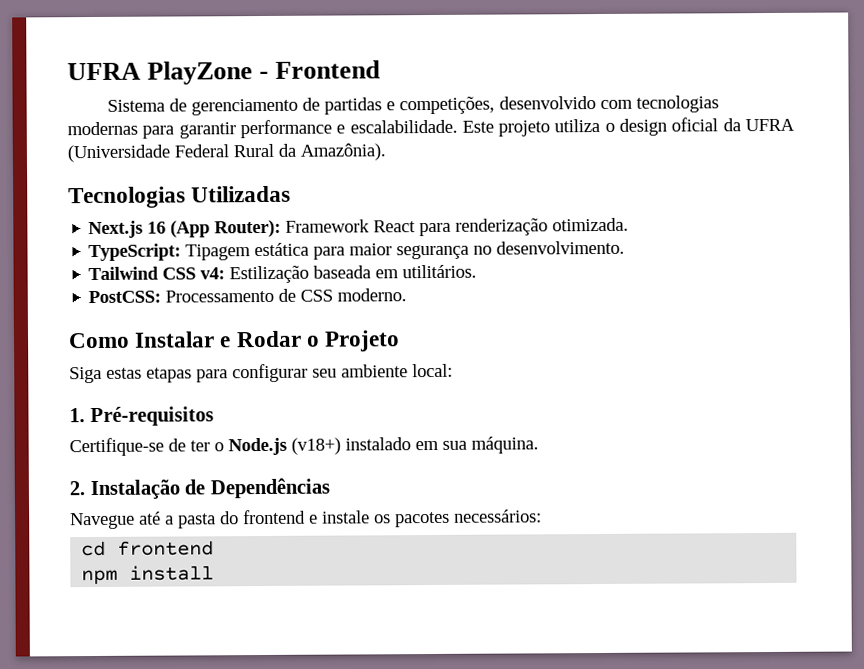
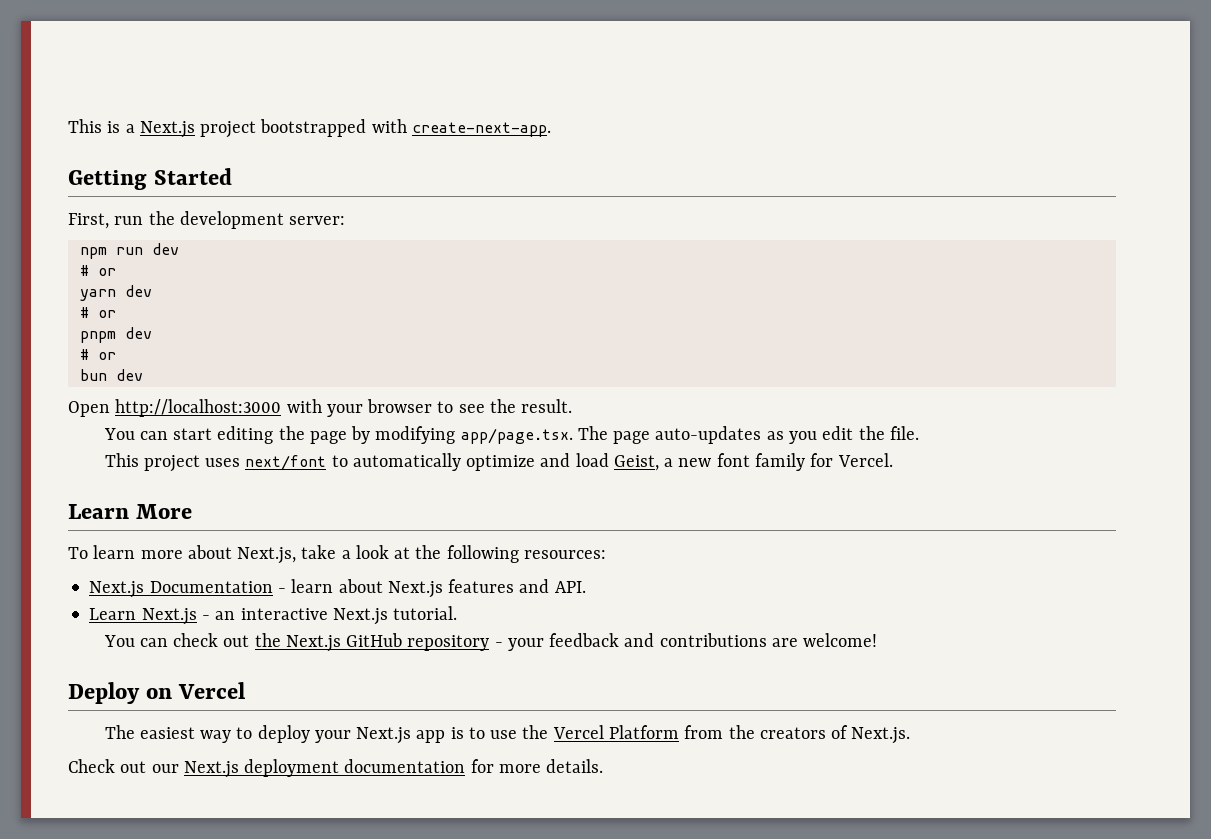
[67,60,382,85] [107,95,720,116] [67,117,795,139] [67,143,386,163] [68,185,292,209] [88,217,630,239] [88,240,626,262] [88,264,478,284] [88,288,408,304] [68,330,401,352] [69,363,453,384] [69,406,214,427] [69,436,539,457] [69,477,330,501] [70,509,542,530] [81,540,215,557] [81,565,215,585] UFRA PlayZone - Frontend // Sistema de gerenciamento de partidas e competições, desenvolvido com tecnologias modernas para garantir performance e escalabilidade. Este projeto utiliza o design oficial da UFRA (Universidade Federal Rural da Amazônia). // Tecnologias Utilizadas // Next.js 16 (App Router): Framework React para renderização otimizada. // TypeScript: Tipagem estática para maior segurança no desenvolvimento. // Tailwind CSS v4: Estilização baseada em utilitários. // PostCSS: Processamento de CSS moderno. // Como Instalar e Rodar o Projeto // Siga estas etapas para configurar seu ambiente local: // 1. Pré-requisitos // Certifique-se de ter o Node.js (v18+) instalado em sua máquina. // 2. Instalação de Dependências // Navegue até a pasta do frontend e instale os pacotes necessários: // cd frontend // npm install -> [68,119,551,138] [68,168,233,190] [68,211,346,229] [79,243,179,259] [79,265,116,276] [79,285,152,301] [79,307,116,318] [79,327,152,343] [79,349,116,360] [79,369,143,381] [68,399,573,417] [103,426,919,444] [104,453,893,472] [68,504,193,519] [68,545,606,564] [89,579,586,598] [89,606,458,625] [103,633,878,652] [68,682,246,704] [104,725,911,744] [68,759,604,778] This is a Next.js project bootstrapped with create-next-app. // Getting Started // First, run the development server: // npm run dev // # or // yarn dev // # or // pnpm dev // # or // bun dev // Open http://localhost:3000 with your browser to see the result. // You can start editing the page by modifying app/page.tsx. The page auto-updates as you edit the file. // This project uses next/font to automatically optimize and load Geist, a new font family for Vercel. // Learn More // To learn more about Next.js, take a look at the following resources: // Next.js Documentation - learn about Next.js features and API. // Learn Next.js - an interactive Next.js tutorial. // You can check out the Next.js GitHub repository - your feedback and contributions are welcome! // Deploy on Vercel // The easiest way to deploy your Next.js app is to use the Vercel Platform from the creators of Next.js. // Check out our Next.js deployment documentation for more details.

